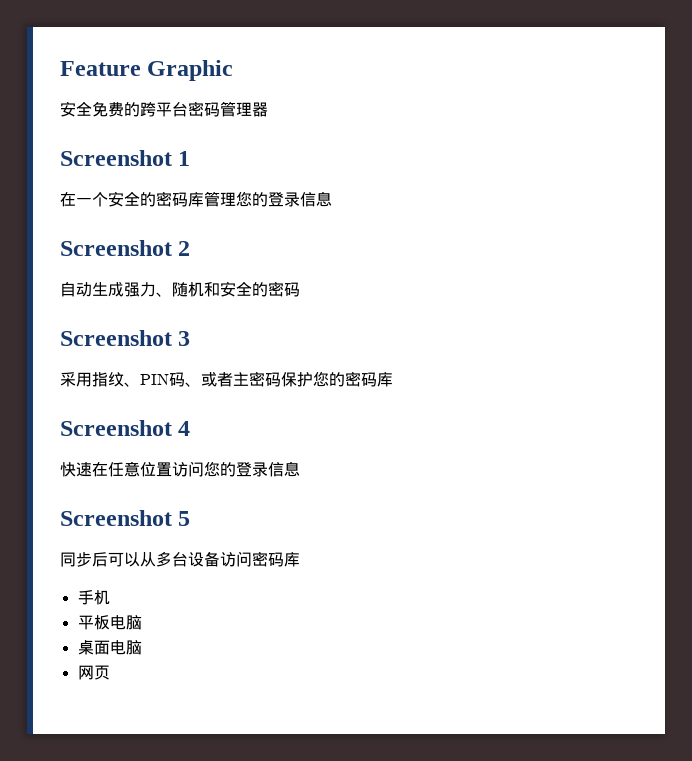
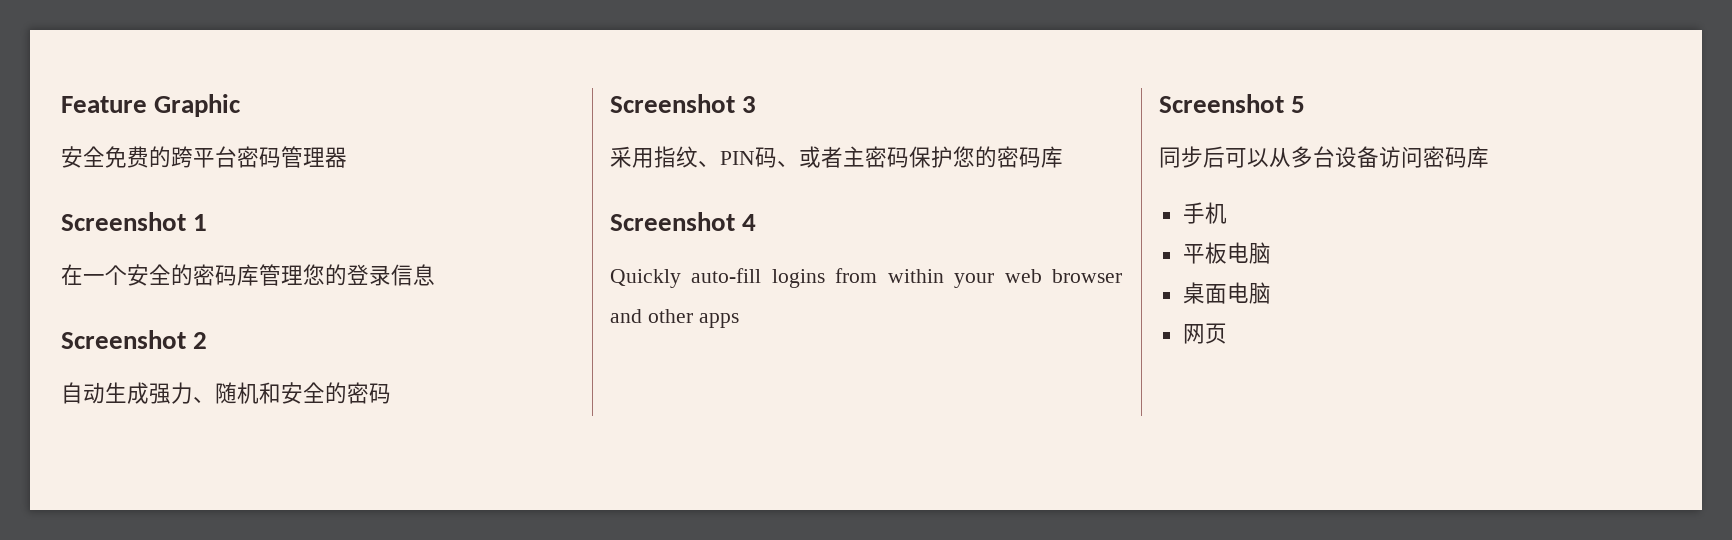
[60,461,300,477] 快速在任意位置访问您的登录信息 -> [610,268,1122,288] [610,309,739,328] Quickly auto-fill logins from within your web browser and other apps

